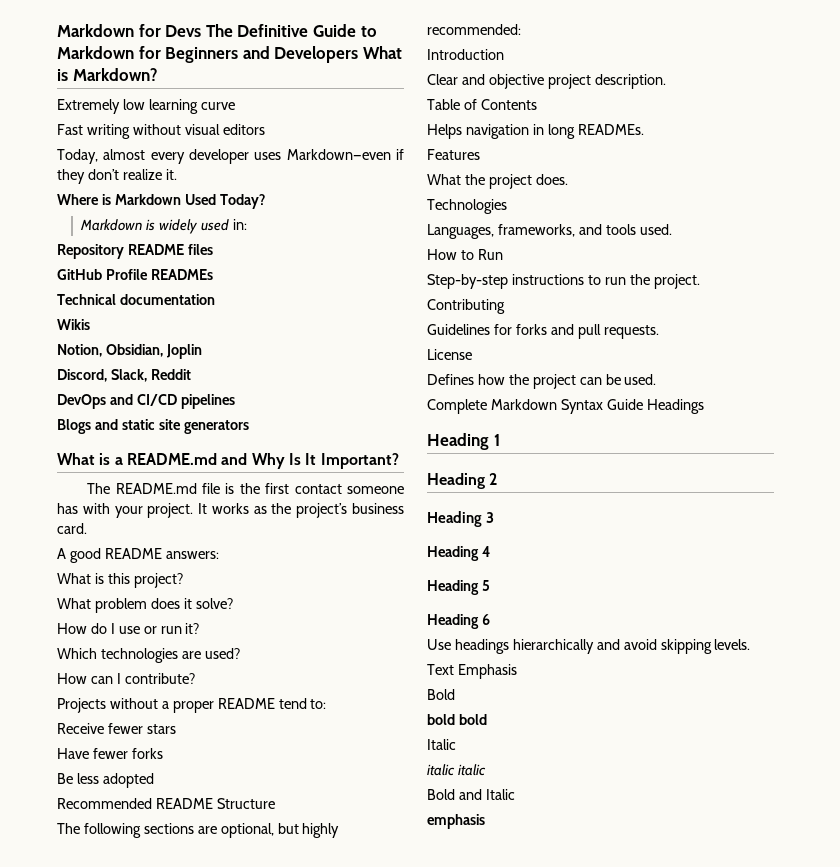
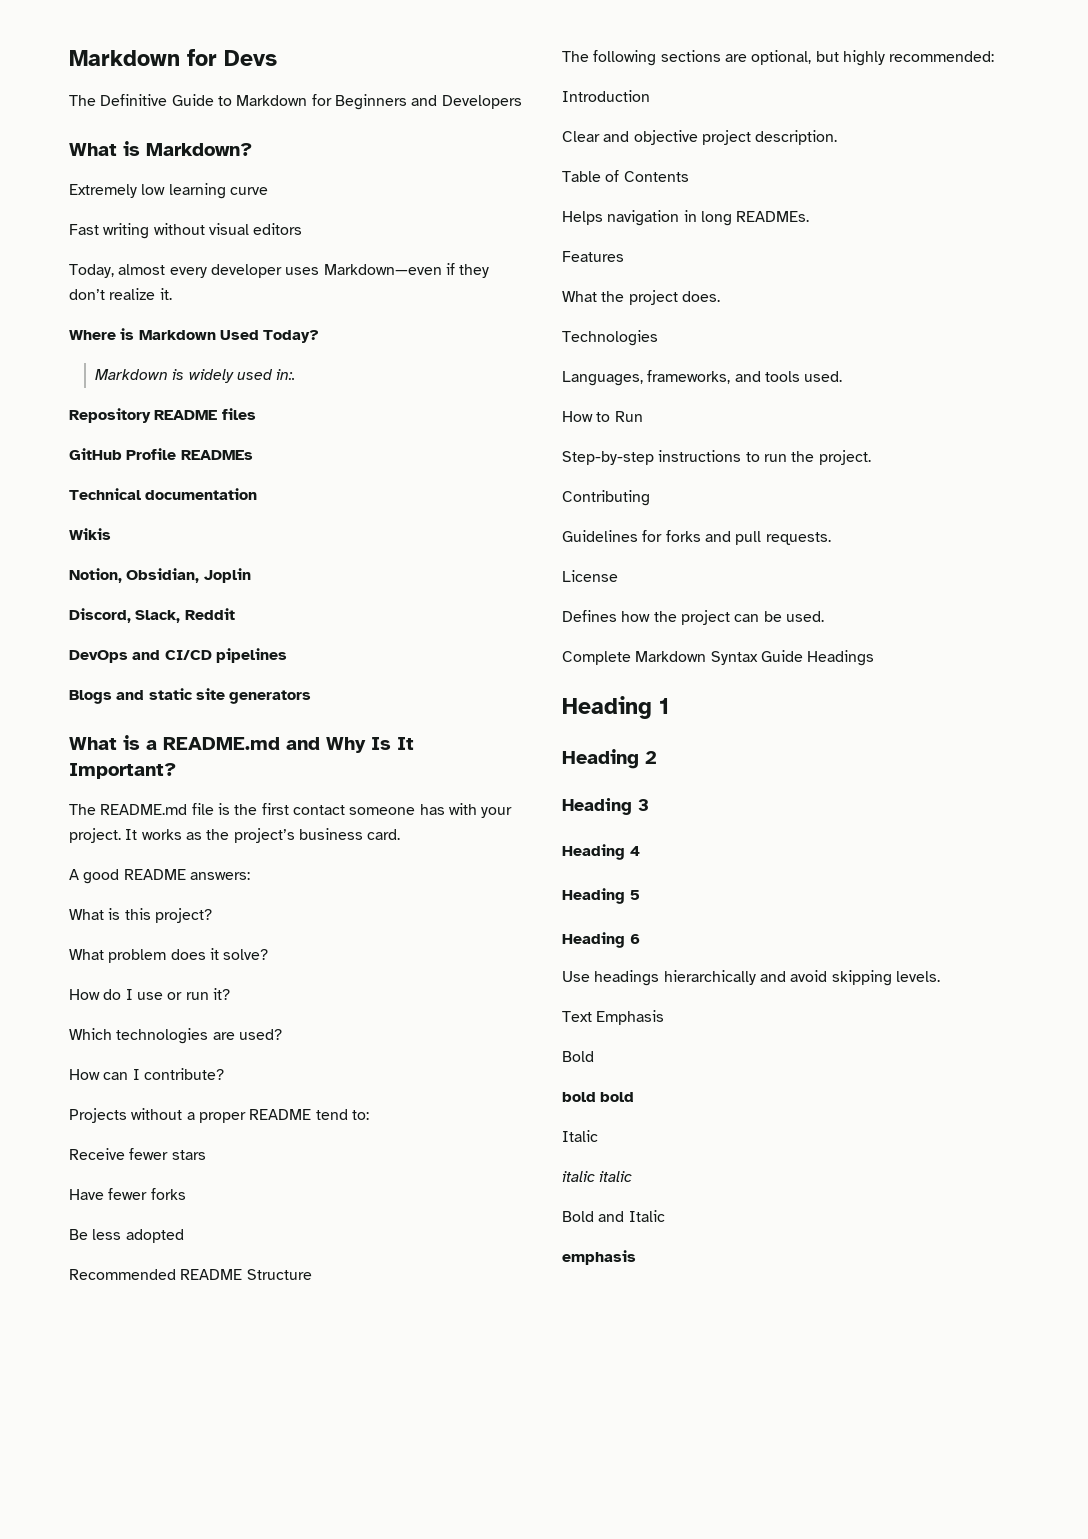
(202, 31) none -> (277, 58) //
(359, 54) none -> (522, 102) //
[232,219,247,230] in: -> [276,369,296,380] in:.

